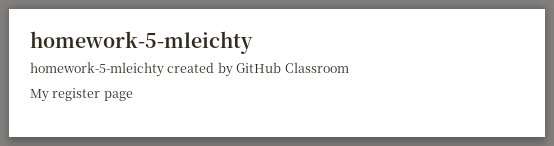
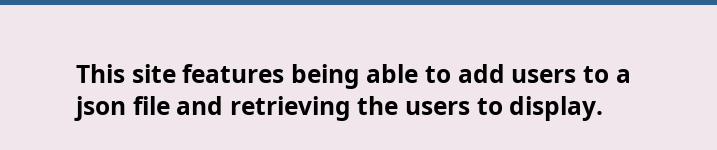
[30,31,253,54] [30,62,349,77] [30,88,133,102] homework-5-mleichty // homework-5-mleichty created by GitHub Classroom // My register page -> [76,64,631,89] [74,96,604,121] This site features being able to add users to a json file and retrieving the users to display.

